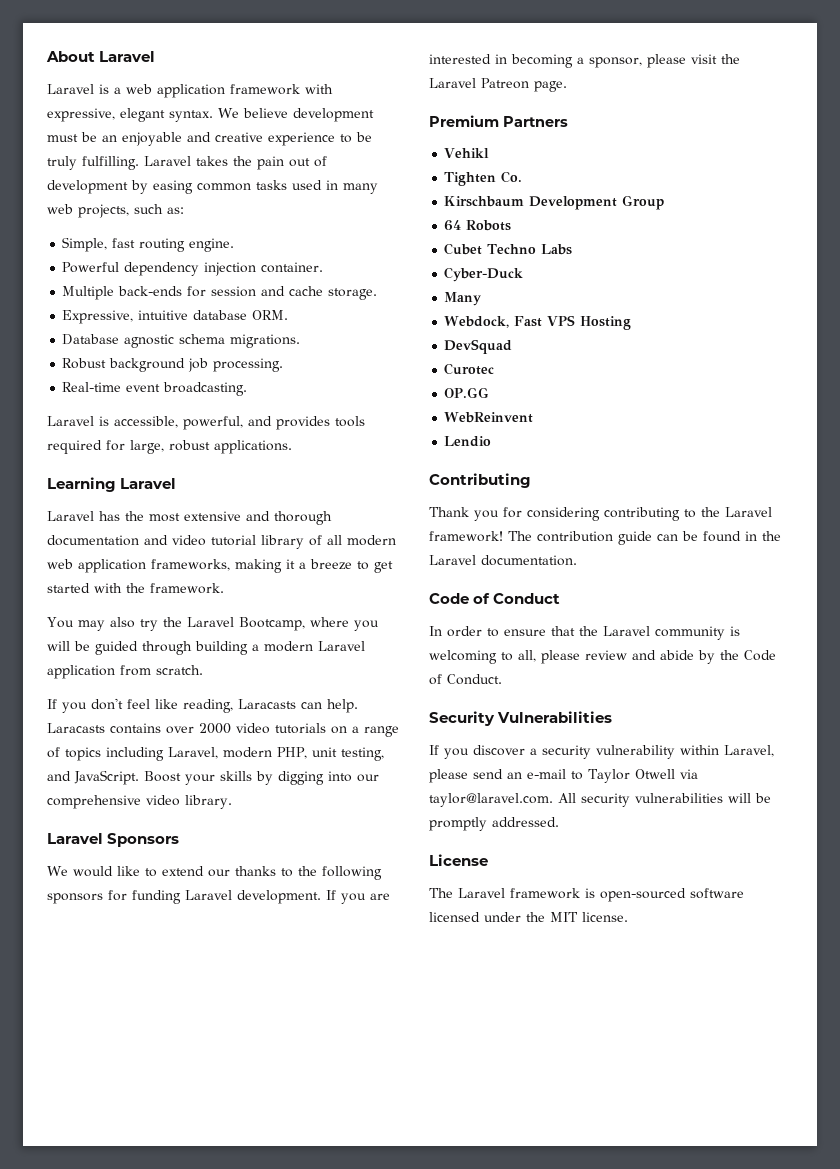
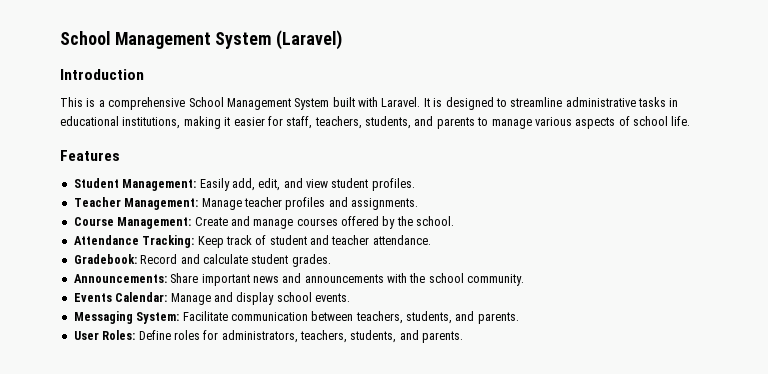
[46,51,156,62] [47,84,333,98] [47,108,374,122] [47,132,372,146] [47,156,327,170] [47,180,378,194] [47,204,184,218] [62,237,235,252] [62,262,324,276] [62,286,378,300] [62,310,289,324] [62,334,301,348] [62,358,284,372] [62,382,248,396] [47,416,365,430] [47,440,292,454] [47,477,177,492] [47,511,332,525] [47,535,396,549] [47,559,393,573] [47,583,224,594] [47,617,379,631] [47,641,365,655] [47,665,203,679] [47,698,358,713] [47,723,399,737] [47,747,384,761] [47,770,379,785] [47,795,232,809] [47,833,180,847] [47,866,382,880] [47,890,390,904] [429,54,740,68] [429,78,567,92] [429,115,568,127] [444,148,490,158] [444,171,523,186] [444,195,665,210] [444,220,512,231] [444,243,573,255] [444,267,524,282] [444,292,482,306] [444,315,632,330] [444,339,513,354] [444,363,495,375] [444,387,490,398] [444,412,534,423] [444,436,492,447] [429,473,531,488] [429,507,772,521] [429,531,781,545] [429,555,577,566] [429,593,561,604] [429,626,740,640] [429,650,776,664] [429,674,502,685] [429,711,613,726] [429,745,774,759] [429,769,698,783] [429,793,771,807] [429,817,559,831] [429,854,488,866] [429,888,744,902] [429,912,628,922] About Laravel // Laravel is a web application framework with expressive, elegant syntax. We believe development must be an enjoyable and creative experience to be truly fulfilling. Laravel takes the pain out of development by easing common tasks used in many web projects, such as: // Simple, fast routing engine. // Powerful dependency injection container. // Multiple back-ends for session and cache storage. // Expressive, intuitive database ORM. // Database agnostic schema migrations. // Robust background job processing. // Real-time event broadcasting. // Laravel is accessible, powerful, and provides tools required for large, robust applications. // Learning Laravel // Laravel has the most extensive and thorough documentation and video tutorial library of all modern web application frameworks, making it a breeze to get started with the framework. // You may also try the Laravel Bootcamp, where you will be guided through building a modern Laravel application from scratch. // If you don't feel like reading, Laracasts can help. Laracasts contains over 2000 video tutorials on a range of topics including Laravel, modern PHP, unit testing, and JavaScript. Boost your skills by digging into our comprehensive video library. // Laravel Sponsors // We would like to extend our thanks to the following sponsors for funding Laravel development. If you are interested in becoming a sponsor, please visit the Laravel Patreon page. // Premium Partners // Vehikl // Tighten Co. // Kirschbaum Development Group // 64 Robots // Cubet Techno Labs // Cyber-Duck // Many // Webdock, Fast VPS Hosting // DevSquad // Curotec // OP.GG // WebReinvent // Lendio // Contributing // Thank you for considering contributing to the Laravel framework! The contribution guide can be found in the Laravel documentation. // Code of Conduct // In order to ensure that the Laravel community is welcoming to all, please review and abide by the Code of Conduct. // Security Vulnerabilities // If you discover a security vulnerability within Laravel, please send an e-mail to Taylor Otwell via taylor@laravel.com. All security vulnerabilities will be promptly addressed. // License // The Laravel framework is open-sourced software licensed under the MIT license. -> [60,30,343,50] [60,69,144,80] [60,97,679,110] [60,116,691,129] [60,150,120,161] [73,178,415,191] [73,197,418,210] [73,216,455,229] [73,235,431,248] [73,254,331,267] [73,273,525,286] [73,292,350,305] [73,311,519,324] [73,330,464,343] School Management System (Laravel) // Introduction // This is a comprehensive School Management System built with Laravel. It is designed to streamline administrative tasks in educational institutions, making it easier for staff, teachers, students, and parents to manage various aspects of school life. // Features // Student Management: Easily add, edit, and view student profiles. // Teacher Management: Manage teacher profiles and assignments. // Course Management: Create and manage courses offered by the school. // Attendance Tracking: Keep track of student and teacher attendance. // Gradebook: Record and calculate student grades. // Announcements: Share important news and announcements with the school community. // Events Calendar: Manage and display school events. // Messaging System: Facilitate communication between teachers, students, and parents. // User Roles: Define roles for administrators, teachers, students, and parents.

